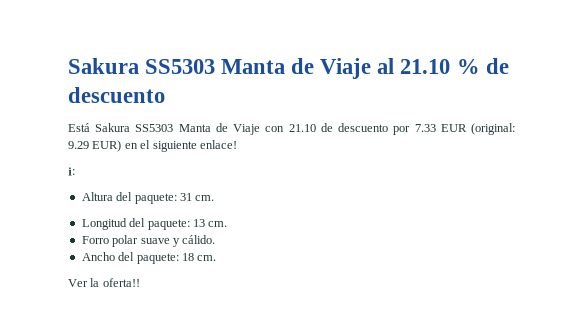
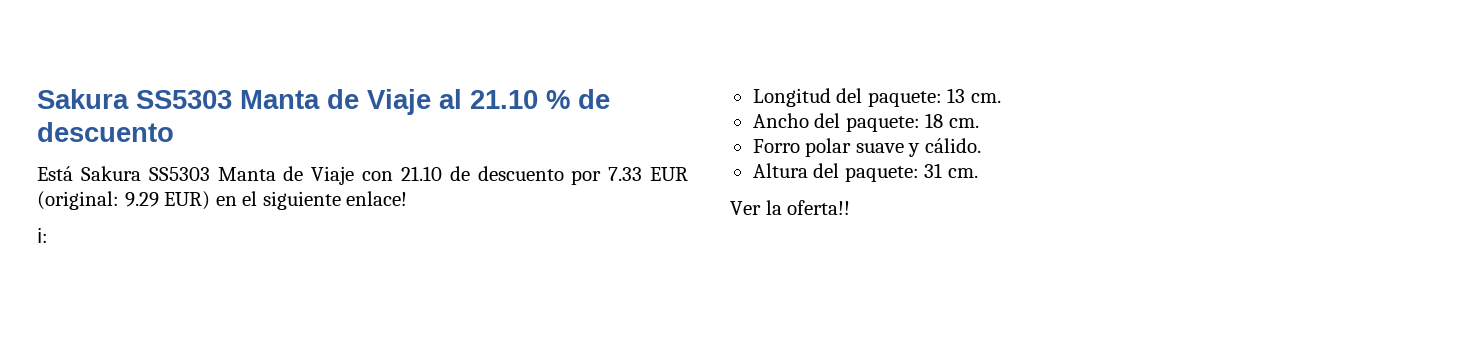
[81,192,215,204] // Altura del paquete: 31 cm. -> (48, 235) none
(228, 224) none -> [752,113,979,132] // Ancho del paquete: 18 cm.
[81,252,194,264] Ancho del paquete: 18 -> [752,163,943,182] Altura del paquete: 31

